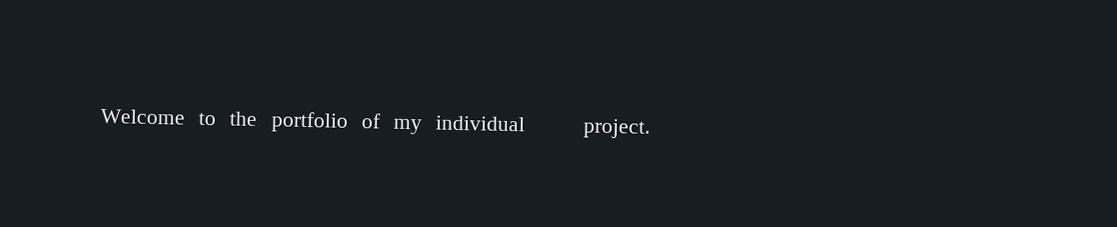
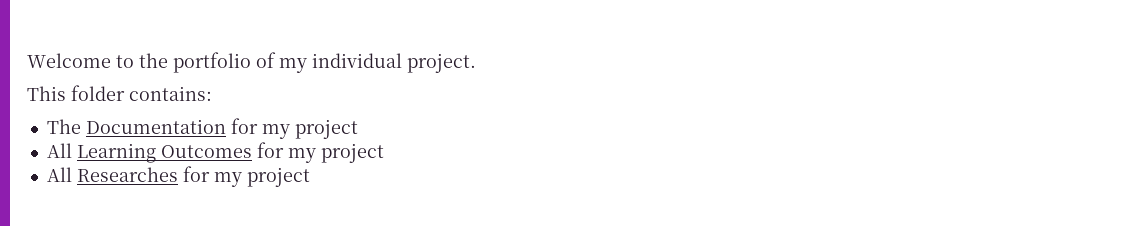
(650, 128) none -> [27,85,212,101] [46,118,358,139] [46,142,384,163] [46,166,310,187] // This folder contains: // The Documentation for my project // All Learning Outcomes for my project // All Researches for my project

